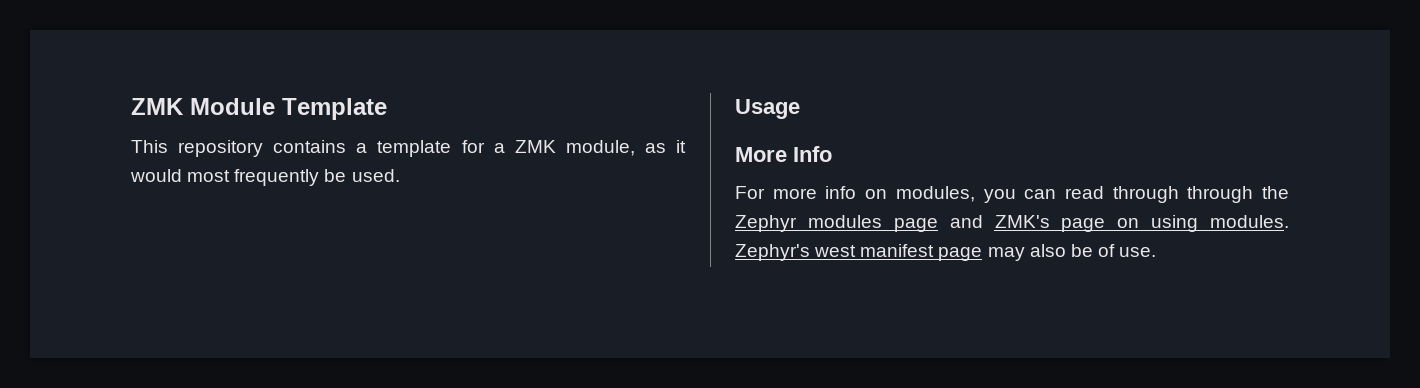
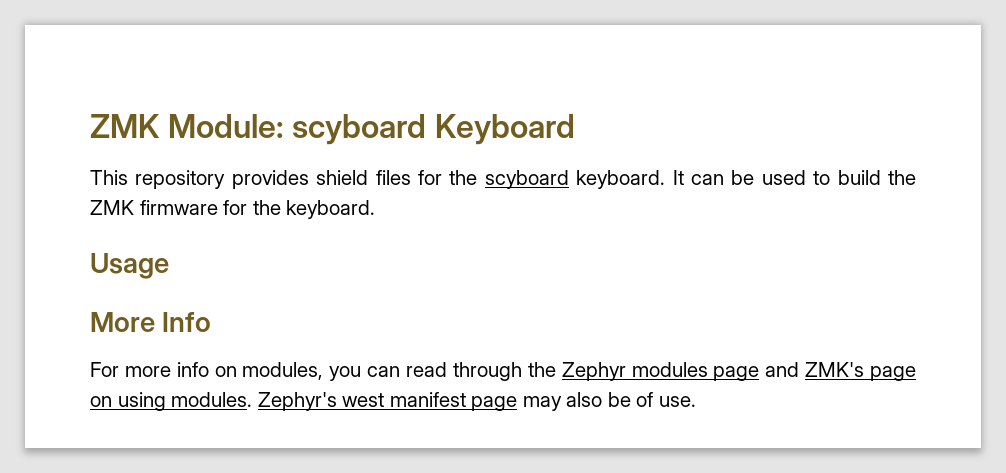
[131,98,387,120] ZMK Module Template -> [90,114,575,145] ZMK Module: scyboard Keyboard
[273,140,687,157] [130,169,400,186] contains a template for a ZMK module, as it would most frequently be used. -> [231,170,916,189] [90,200,376,219] provides shield files for the scyboard keyboard. It can be used to build the ZMK firmware for the keyboard.
[1187,186,1254,203] through -> (522, 371) none

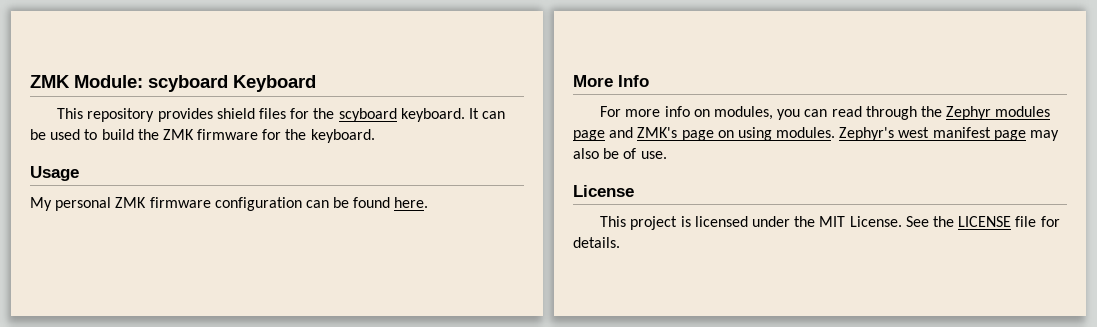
(169, 266) none -> [30,197,429,211] // My personal ZMK firmware configuration can be found here.
(696, 401) none -> [573,185,634,197] [600,216,1060,230] [573,237,620,248] // License // This project is licensed under the MIT License. See the LICENSE file for details.

